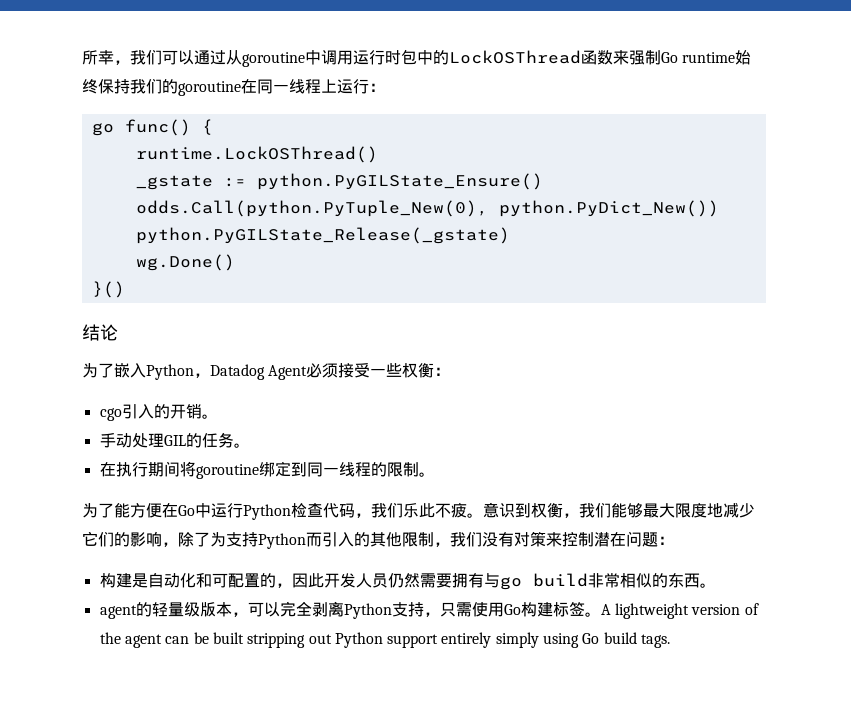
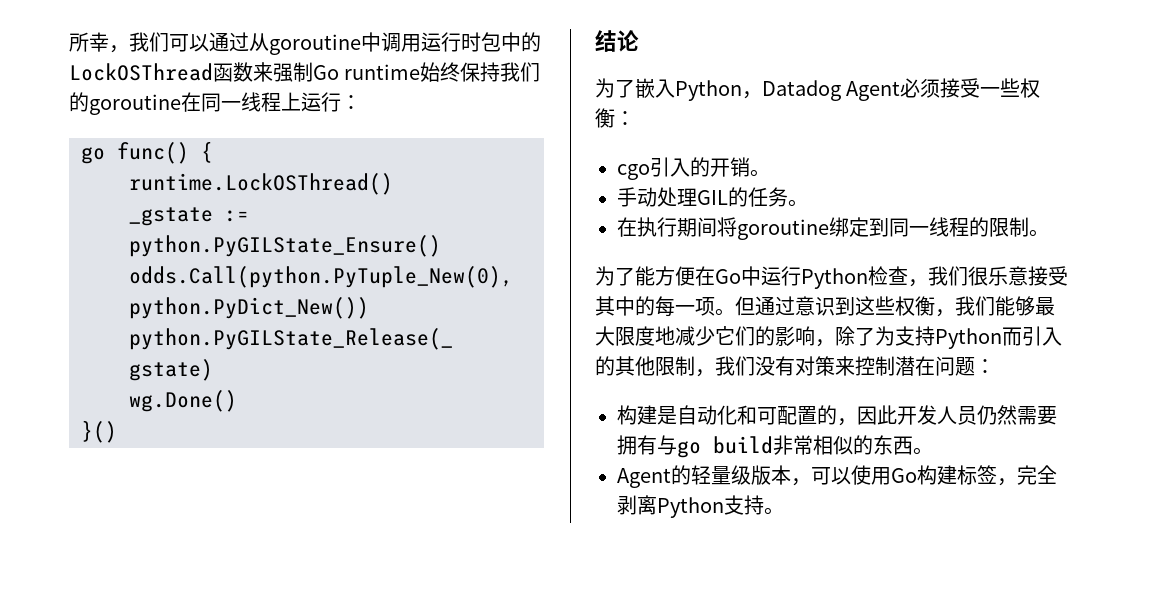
[323,502,531,518] 代码，我们乐此不疲。意识到 -> [908,266,1068,287] [595,296,895,317] ，我们很乐意接受其中的每一项。但通过意识到这些
[99,605,137,619] agent -> [617,468,671,488] Agent
[279,601,759,619] [99,632,671,648] 完全剥离Python支持，只需使用Go构建标签。A lightweight version of the agent can be built stripping out Python support entirely simply using Go build tags. -> [851,465,1057,486] [617,495,784,518] 使用Go构建标签，完全剥离Python支持。

